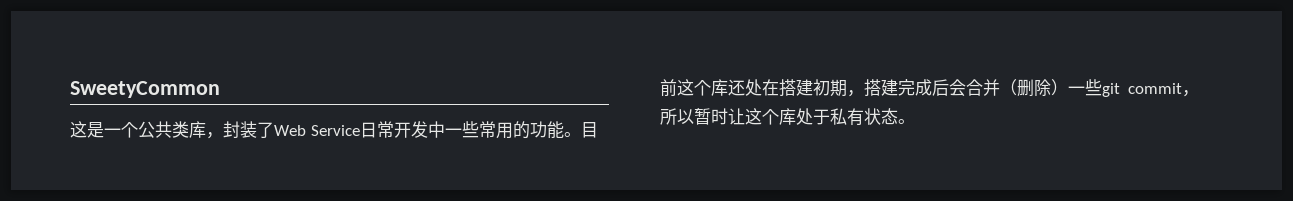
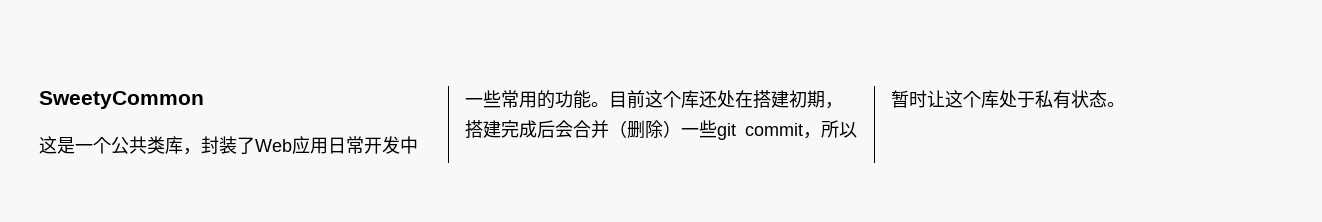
[310,125,360,136] Service -> [292,136,328,154] 应用

